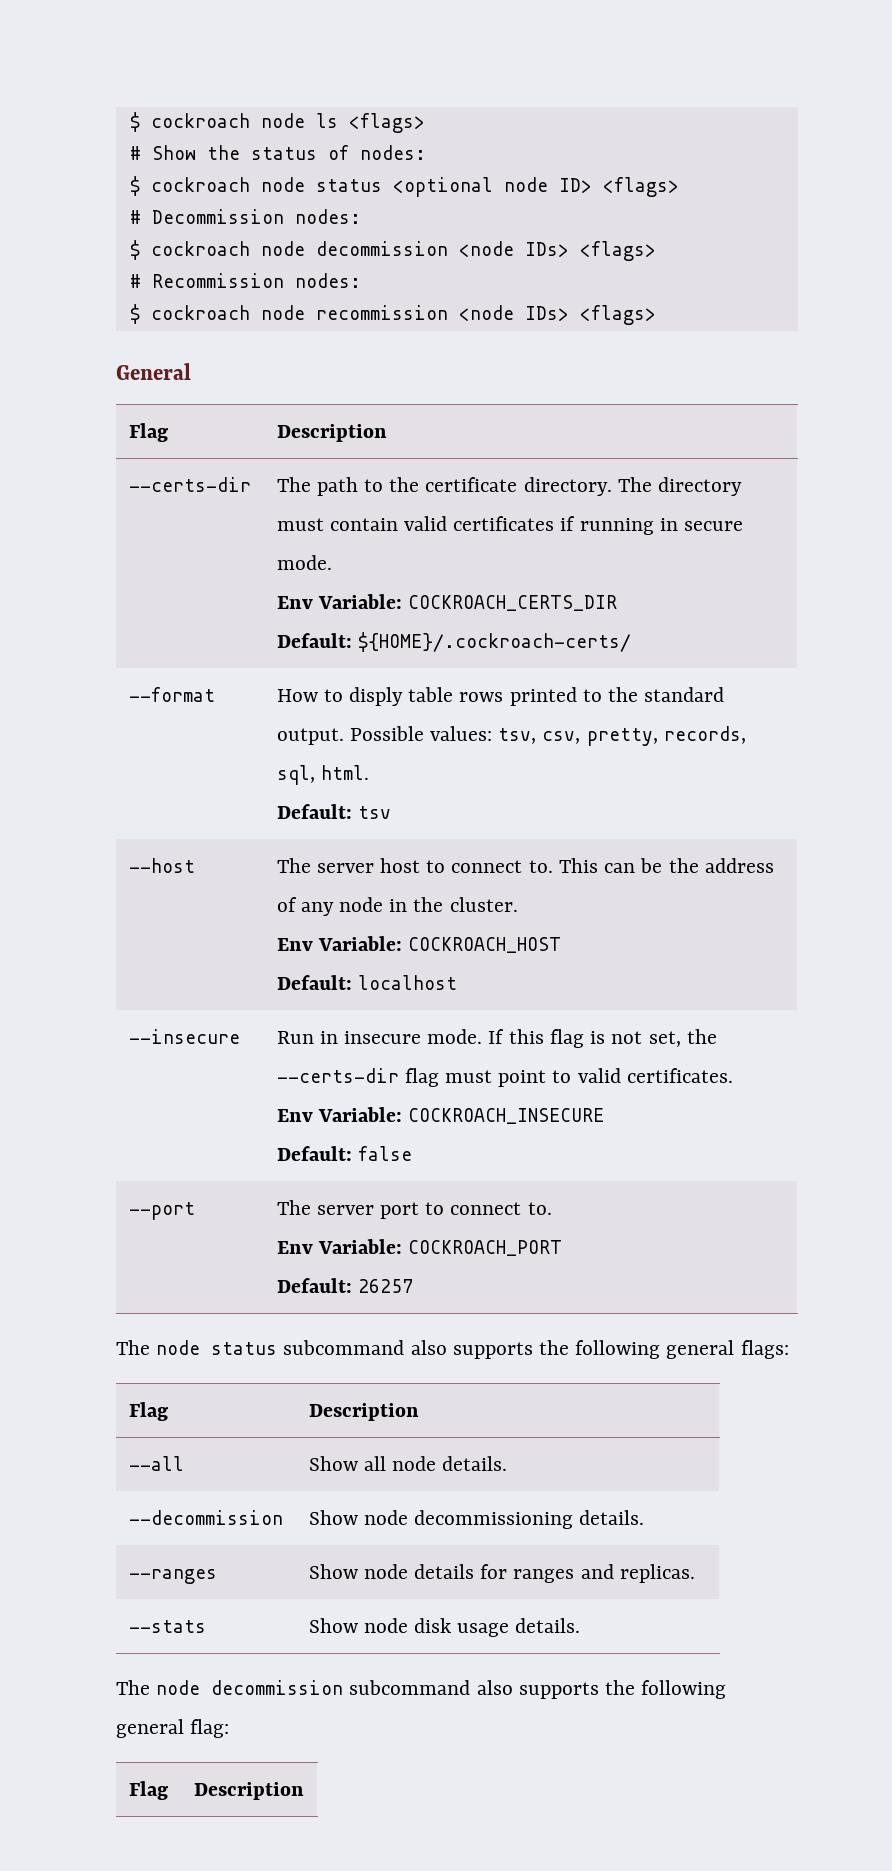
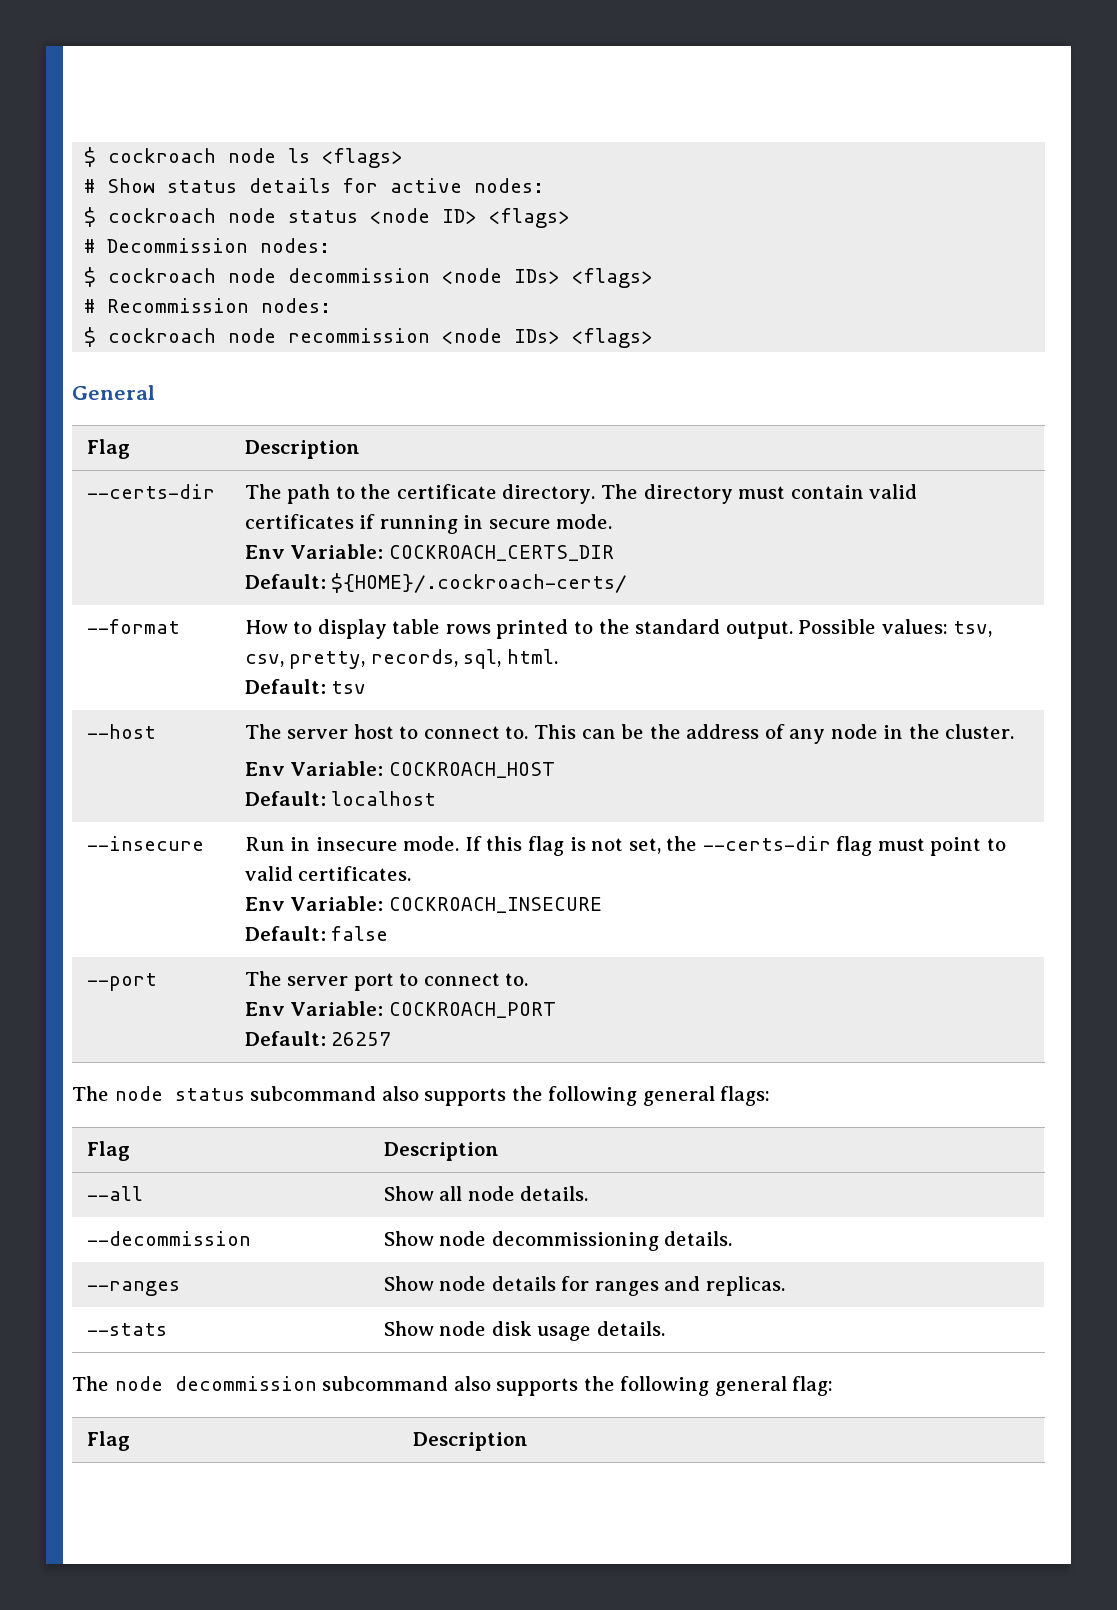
[206,145,349,160] the status of -> [167,178,463,193] status details for active
[392,177,548,197] <optional node -> [370,208,431,224] <node
[349,687,404,706] disply -> [317,619,387,639] display

